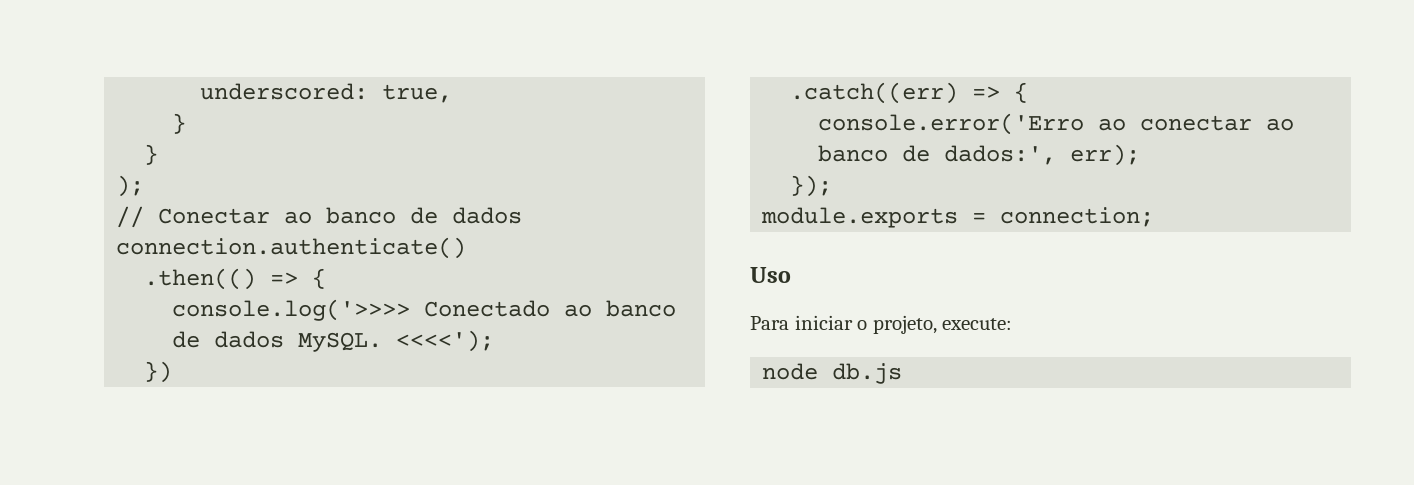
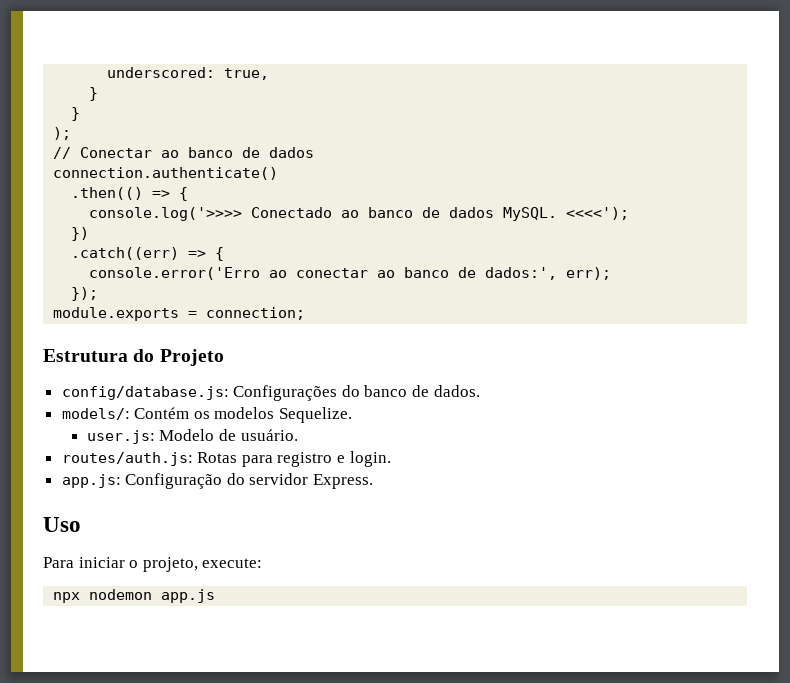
(1155, 217) none -> [43,349,224,366] [61,385,480,401] [61,407,353,423] [86,429,298,444] [61,451,391,467] [61,473,374,489] // Estrutura do Projeto // config/database.js: Configurações do banco de dados. // models/: Contém os modelos Sequelize. // user.js: Modelo de usuário. // routes/auth.js: Rotas para registro e login. // app.js: Configuração do servidor Express.
[762,363,903,384] node db.js -> [53,589,216,603] npx nodemon app.js

